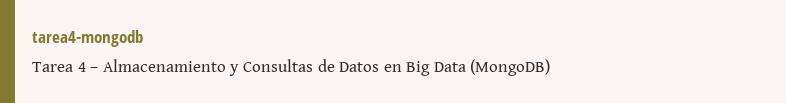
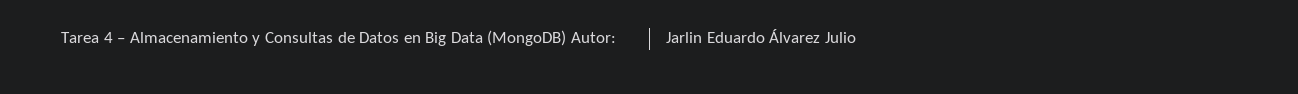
[32,30,143,47] tarea4-mongodb // -> (61, 37) none
(551, 67) none -> [571,29,856,43] Autor: Jarlin Eduardo Álvarez Julio

